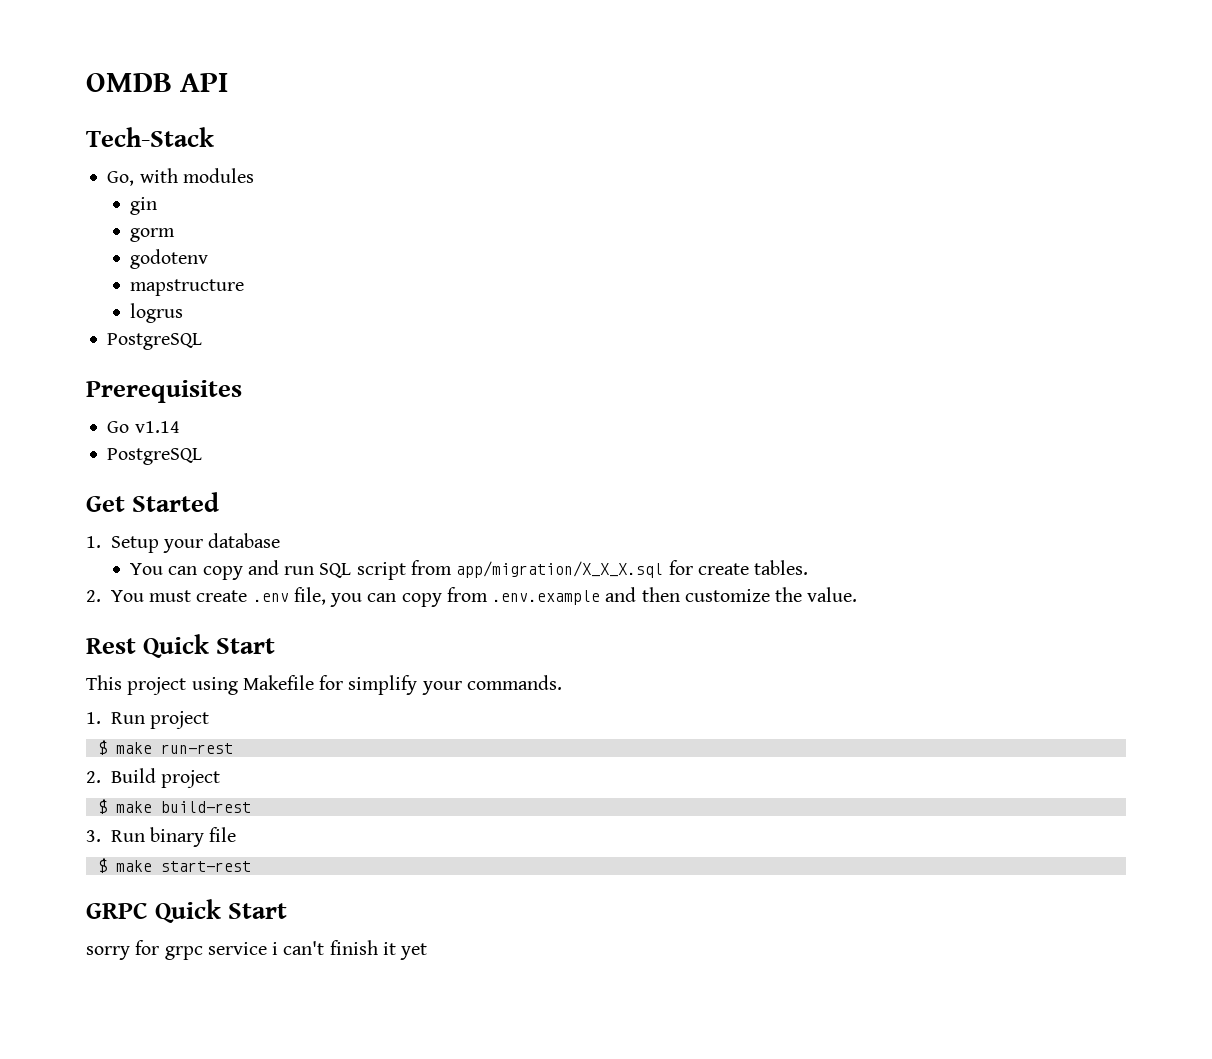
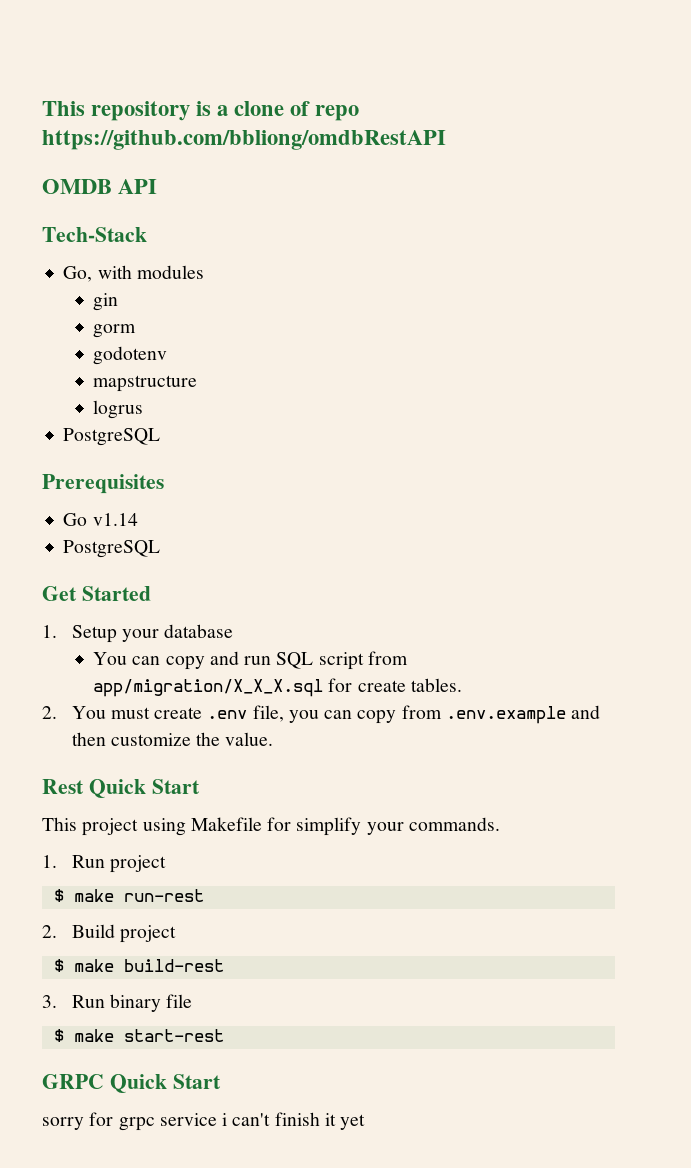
(86, 82) none -> [42,101,360,121] [42,130,446,150] This repository is a clone of repo https://github.com/bbliong/omdbRestAPI //

